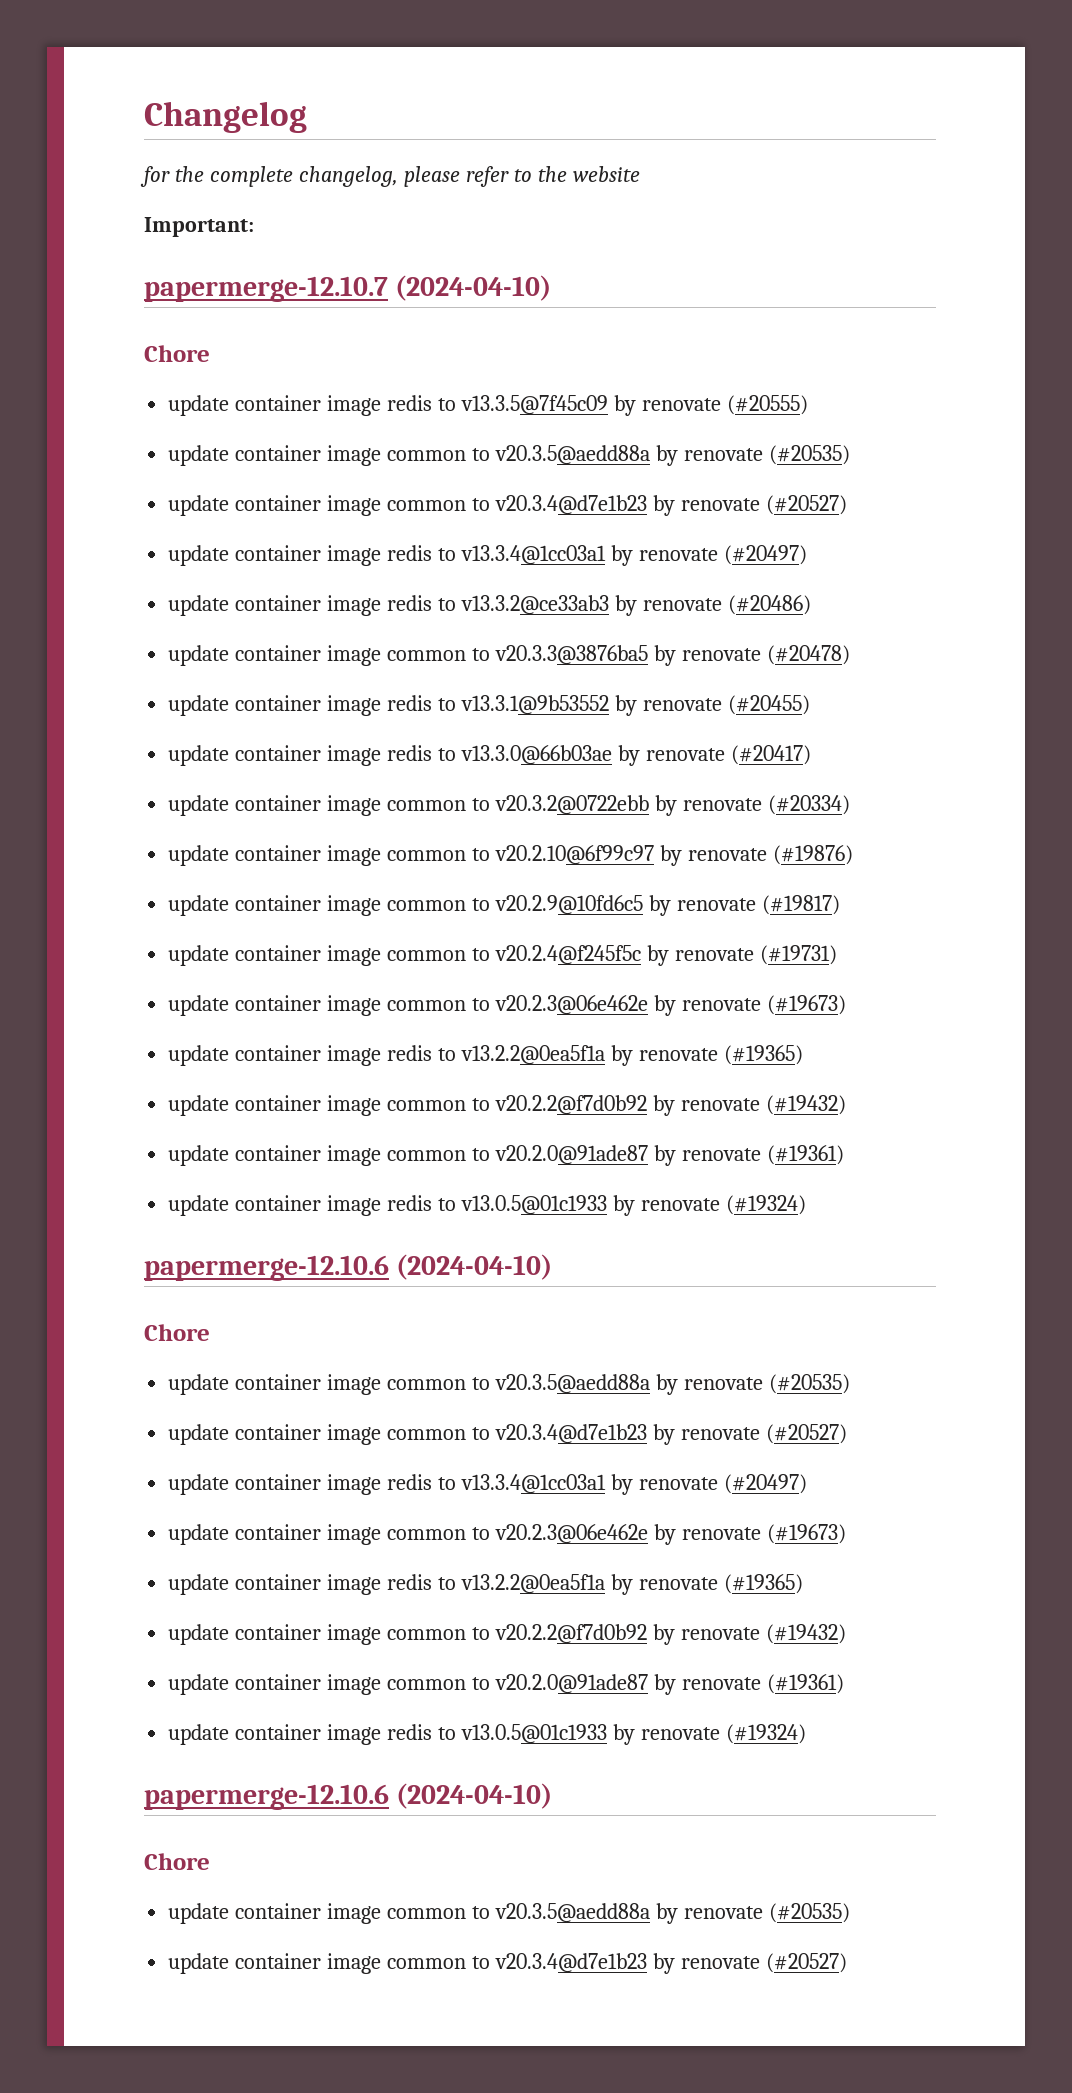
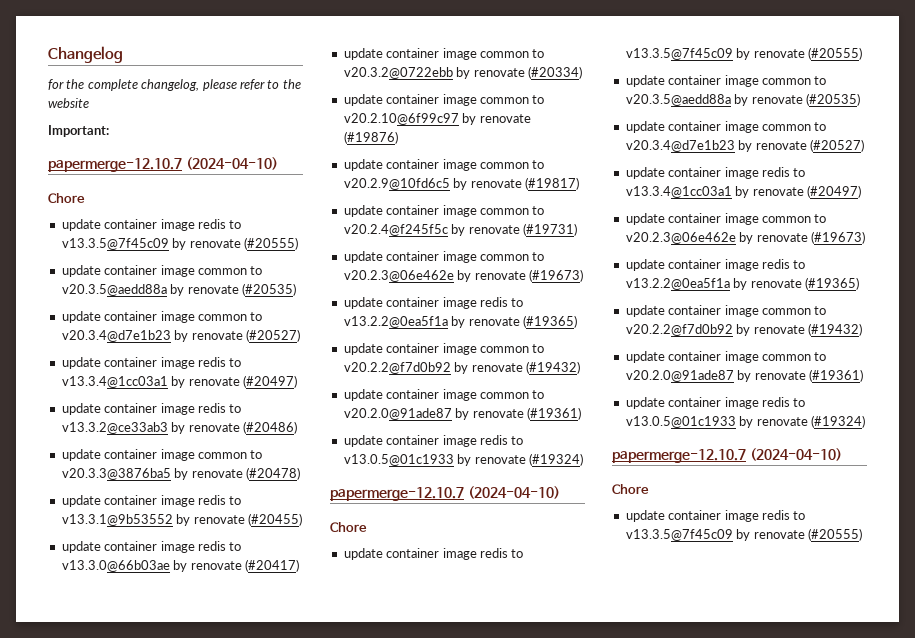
[144,1254,553,1281] [144,1324,210,1341] papermerge-12.10.6 (2024-04-10) // Chore -> [330,486,560,501] [330,522,367,532] [343,548,524,560] [625,47,862,60] papermerge-12.10.7 (2024-04-10) // Chore // update container image redis to v13.3.5@7f45c09 by renovate (#20555)
[144,1783,553,1810] [144,1853,210,1870] [168,1903,850,1924] [168,1953,847,1974] papermerge-12.10.6 (2024-04-10) // Chore // update container image common to v20.3.5@aedd88a by renovate (#20535) // update container image common to v20.3.4@d7e1b23 by renovate (#20527) -> [612,448,842,463] [612,484,649,494] [625,510,806,522] [625,528,862,541] papermerge-12.10.7 (2024-04-10) // Chore // update container image redis to v13.3.5@7f45c09 by renovate (#20555)

